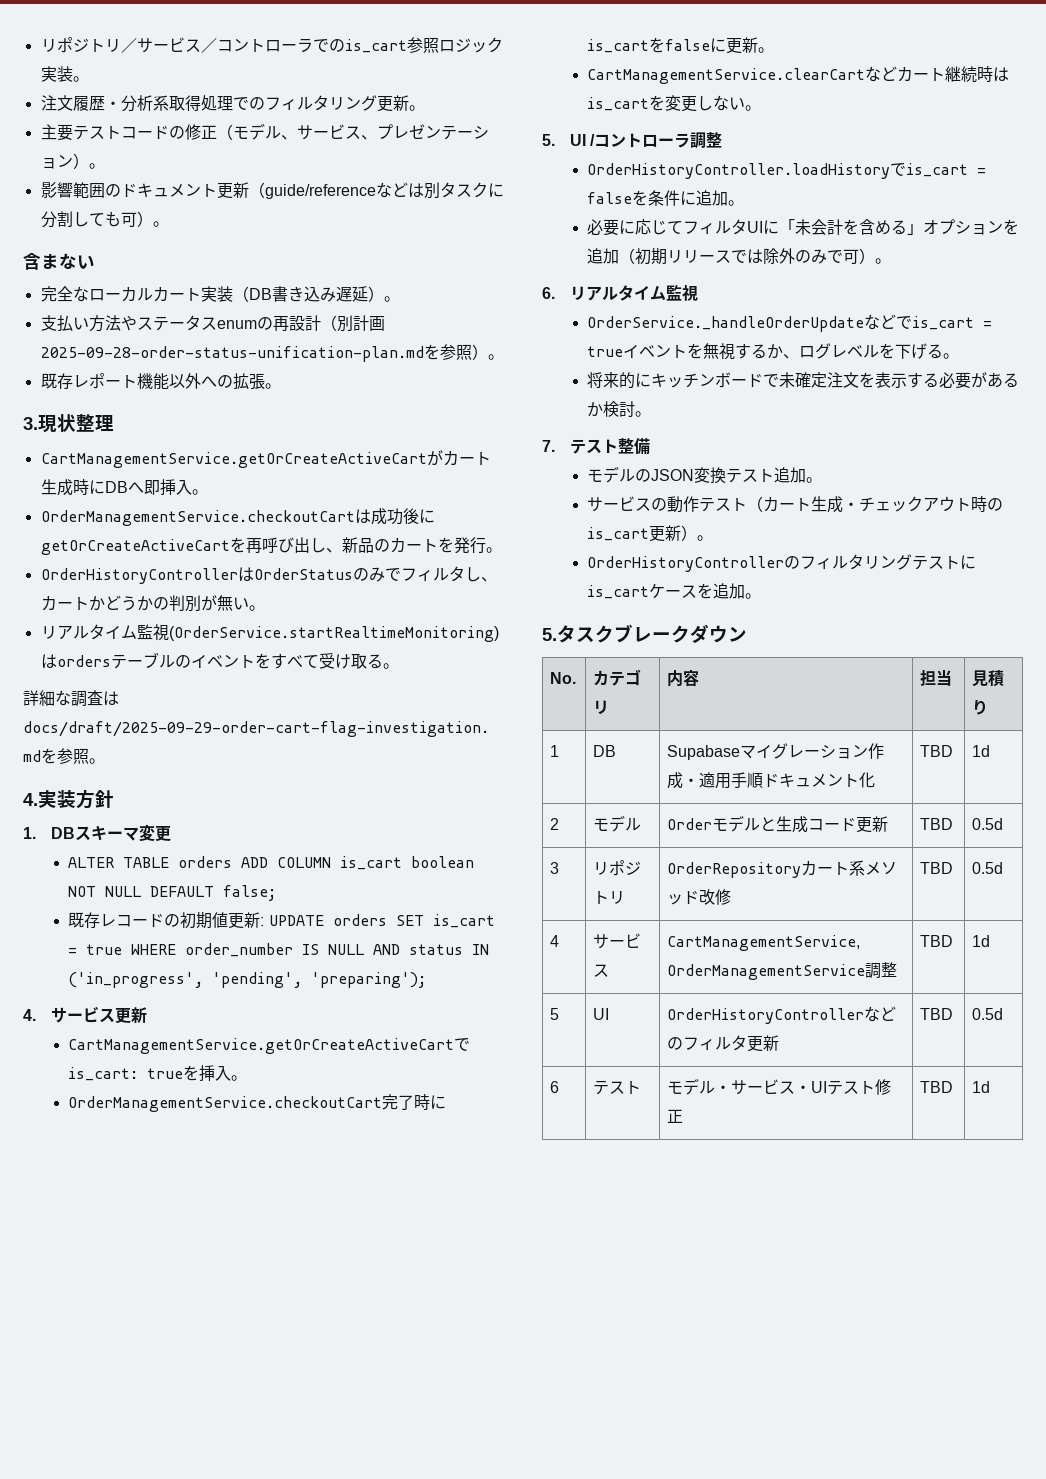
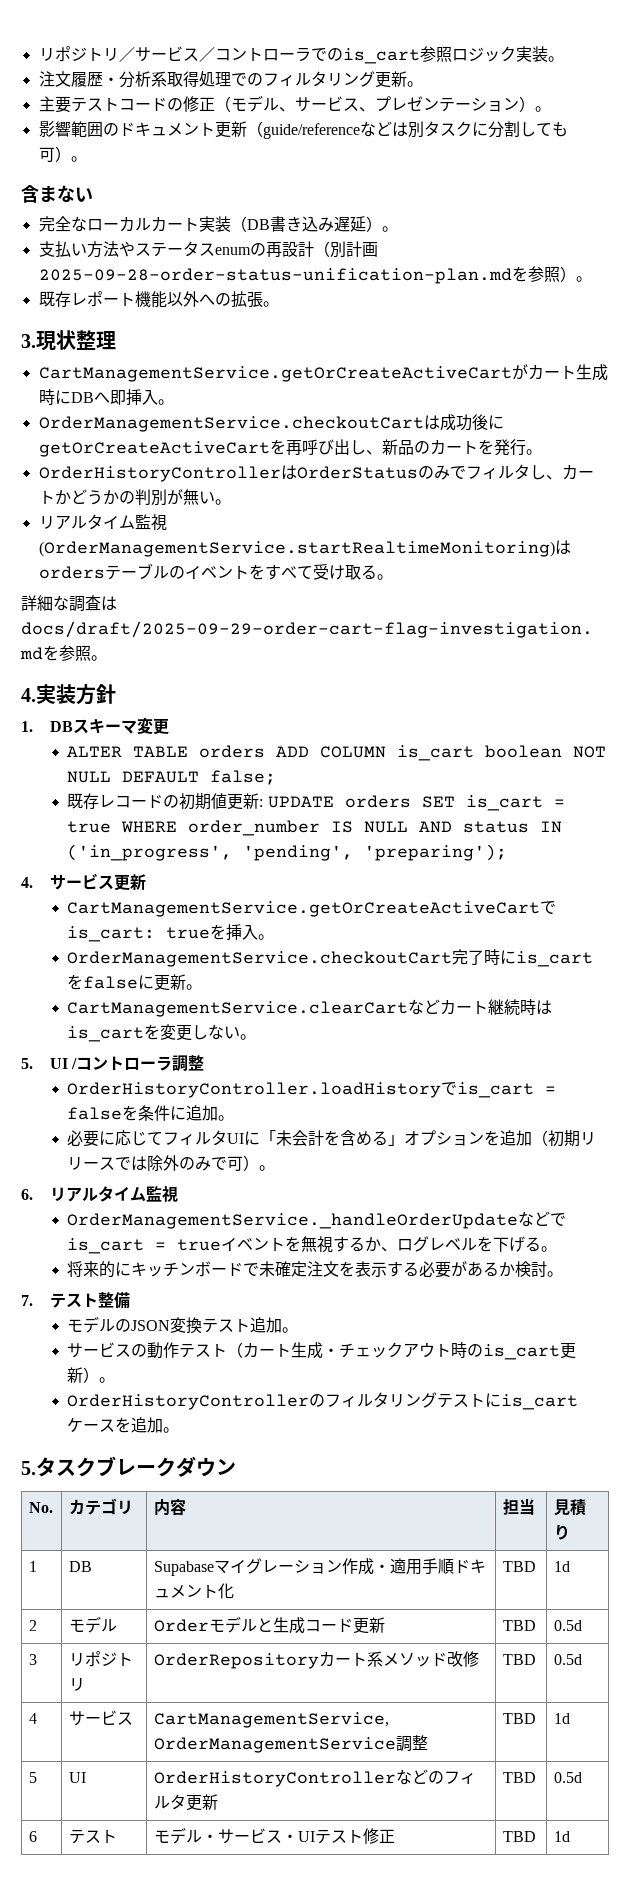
[168,626,499,642] (OrderService.startRealtimeMonitoring) -> [38,541,555,557] (OrderManagementService.startRealtimeMonitoring)
[587,316,865,332] OrderService._handleOrderUpdate -> [67,1213,519,1229] OrderManagementService._handleOrderUpdate

